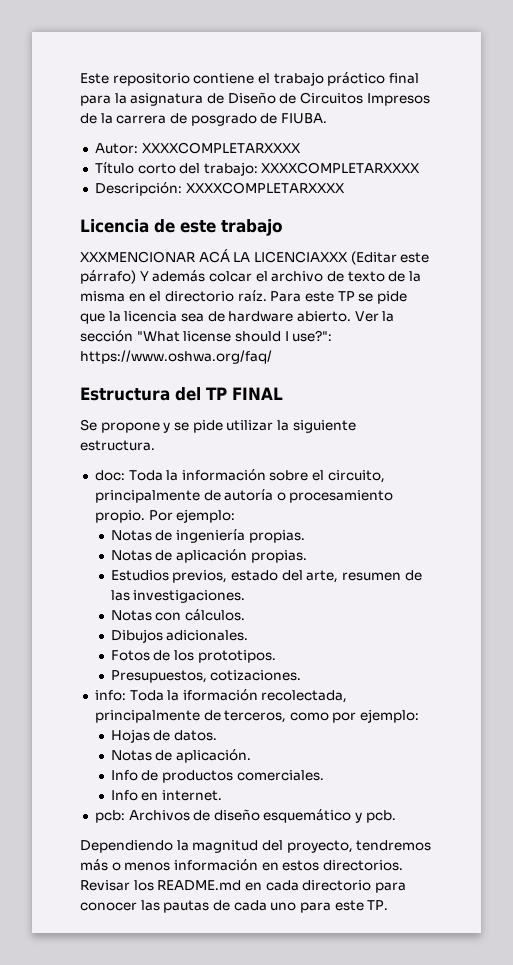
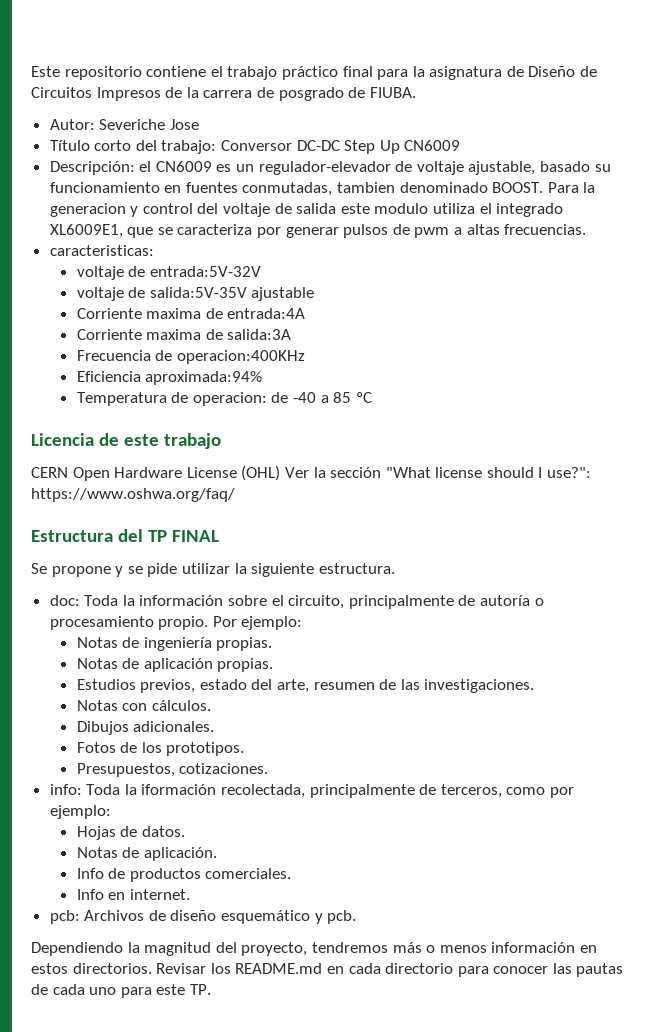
[141,142,301,154] XXXXCOMPLETARXXXX -> [99,119,199,130] Severiche Jose
[261,162,421,174] [94,182,345,196] [80,219,283,236] [80,249,430,265] [80,270,421,284] [80,290,407,304] [80,311,351,324] XXXXCOMPLETARXXXX // Descripción: XXXXCOMPLETARXXXX // Licencia de este trabajo // XXXMENCIONAR ACÁ LA LICENCIAXXX (Editar este párrafo) Y además colcar el archivo de texto de la misma en el directorio raíz. Para este TP se pide que la licencia sea de hardware abierto. -> [221,140,461,154] [49,161,611,175] [49,182,596,196] [49,203,564,217] [49,224,587,238] [49,245,154,256] [76,266,261,280] [76,287,315,301] [76,308,306,319] [76,329,292,340] [76,350,305,364] [76,371,263,385] [76,392,372,406] [31,433,221,449] [31,465,281,481] Conversor DC-DC Step Up CN6009 // Descripción: el CN6009 es un regulador-elevador de voltaje ajustable, basado su funcionamiento en fuentes conmutadas, tambien denominado BOOST. Para la generacion y control del voltaje de salida este modulo utiliza el integrado XL6009E1, que se caracteriza por generar pulsos de pwm a altas frecuencias. // caracteristicas: // voltaje de entrada:5V-32V // voltaje de salida:5V-35V ajustable // Corriente maxima de entrada:4A // Corriente maxima de salida:3A // Frecuencia de operacion:400KHz // Eficiencia aproximada:94% // Temperatura de operacion: de -40 a 85 ºC // Licencia de este trabajo // CERN Open Hardware License (OHL)

